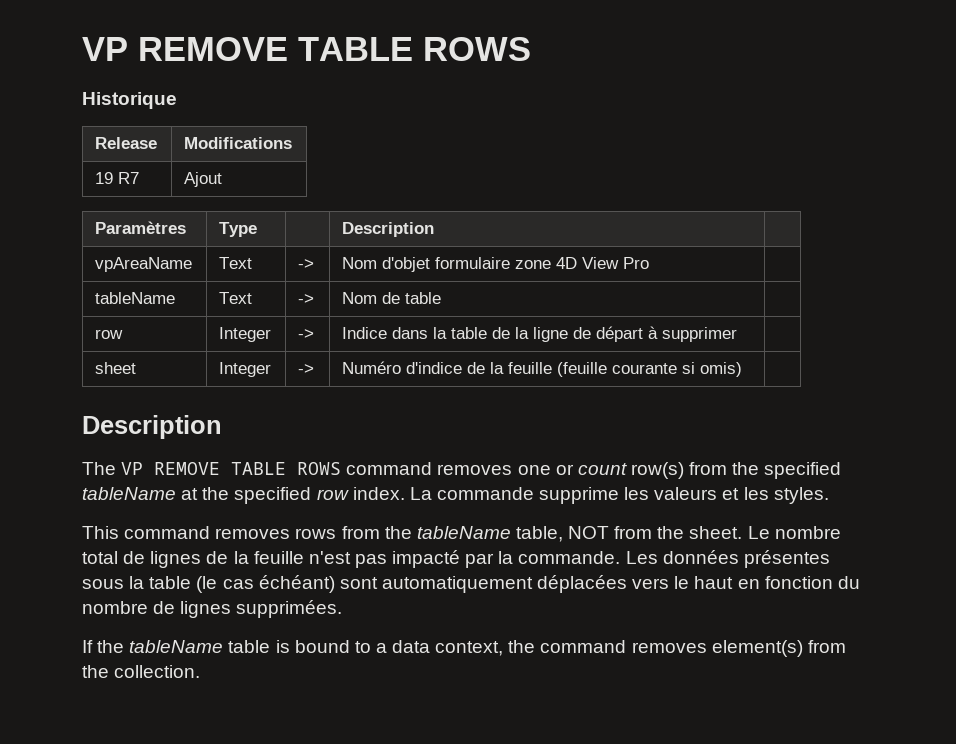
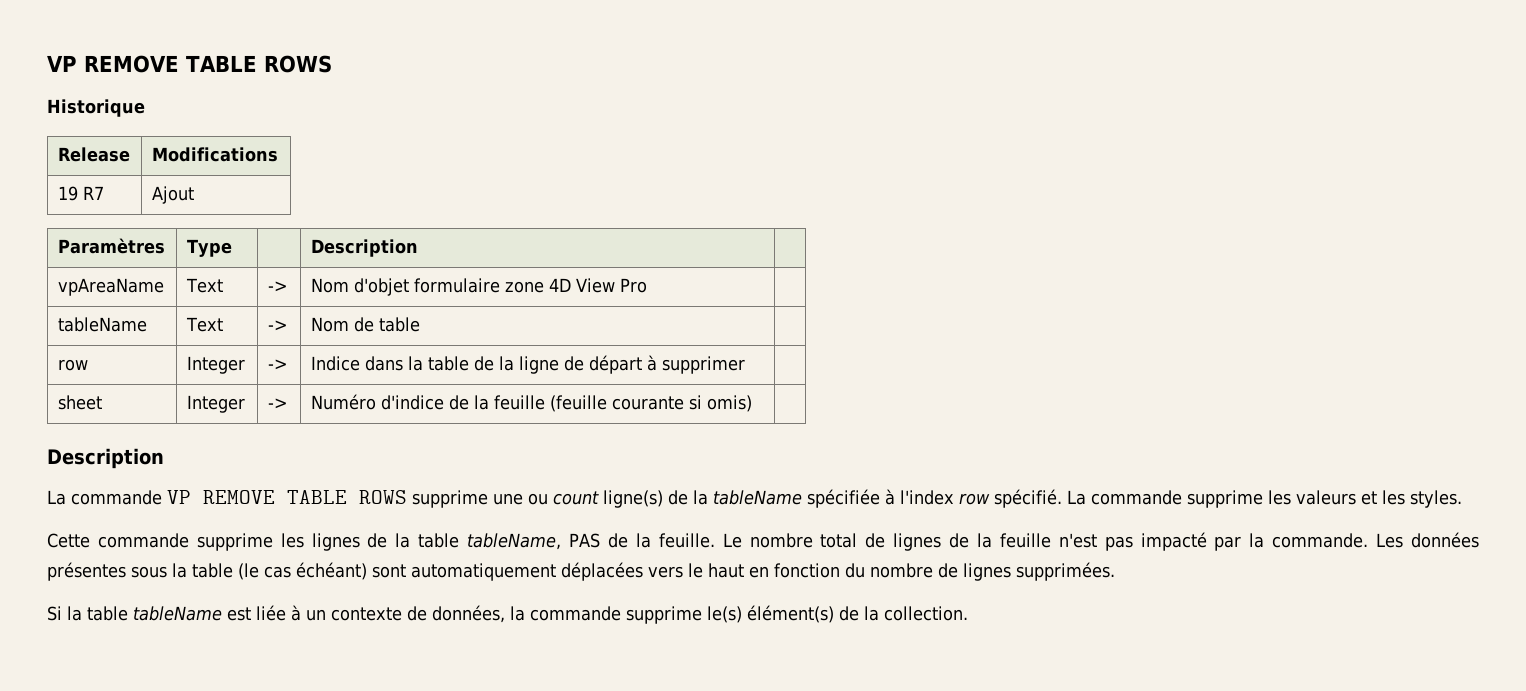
[82,462,842,479] [82,487,405,504] The VP REMOVE TABLE ROWS command removes one or count row(s) from the specified tableName at the specified row index. -> [47,489,1062,508] La commande VP REMOVE TABLE ROWS supprime une ou count ligne(s) de la tableName spécifiée à l'index row spécifié.
[82,526,743,542] This command removes rows from the tableName table, NOT from the sheet. -> [47,533,715,551] Cette commande supprime les lignes de la table tableName, PAS de la feuille.
[82,640,846,657] [82,665,109,678] If the tableName table is bound to a data context, the command removes element(s) from the -> [47,605,879,624] Si la table tableName est liée à un contexte de données, la commande supprime le(s) élément(s) de la

